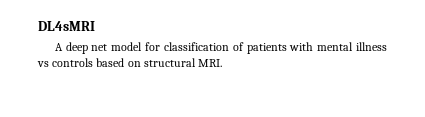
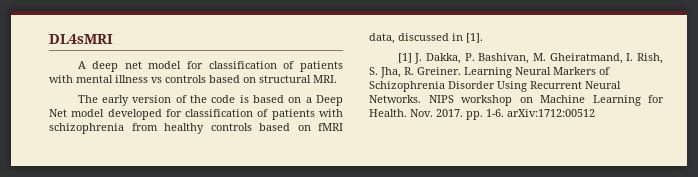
(223, 63) none -> [77,95,343,106] [49,109,343,120] [49,123,343,134] [369,33,483,44] [397,53,663,64] [369,67,610,78] [369,81,621,92] [369,95,664,106] [369,109,595,120] // The early version of the code is based on a Deep Net model developed for classification of patients with schizophrenia from healthy controls based on fMRI data, discussed in [1]. // [1] J. Dakka, P. Bashivan, M. Gheiratmand, I. Rish, S. Jha, R. Greiner. Learning Neural Markers of Schizophrenia Disorder Using Recurrent Neural Networks. NIPS workshop on Machine Learning for Health. Nov. 2017. pp. 1-6. arXiv:1712:00512

